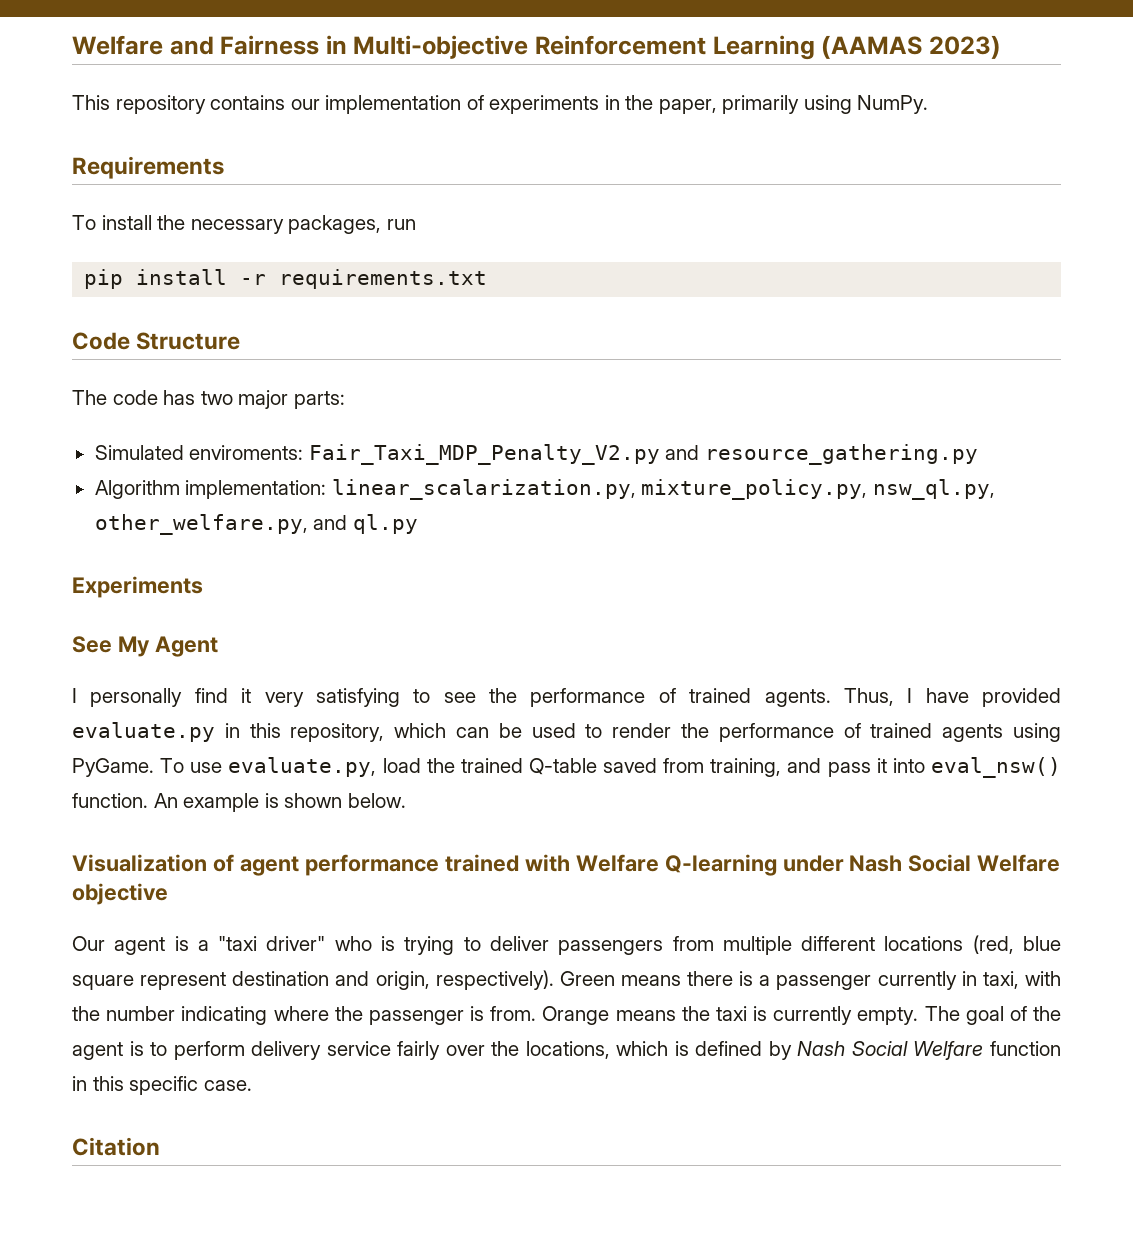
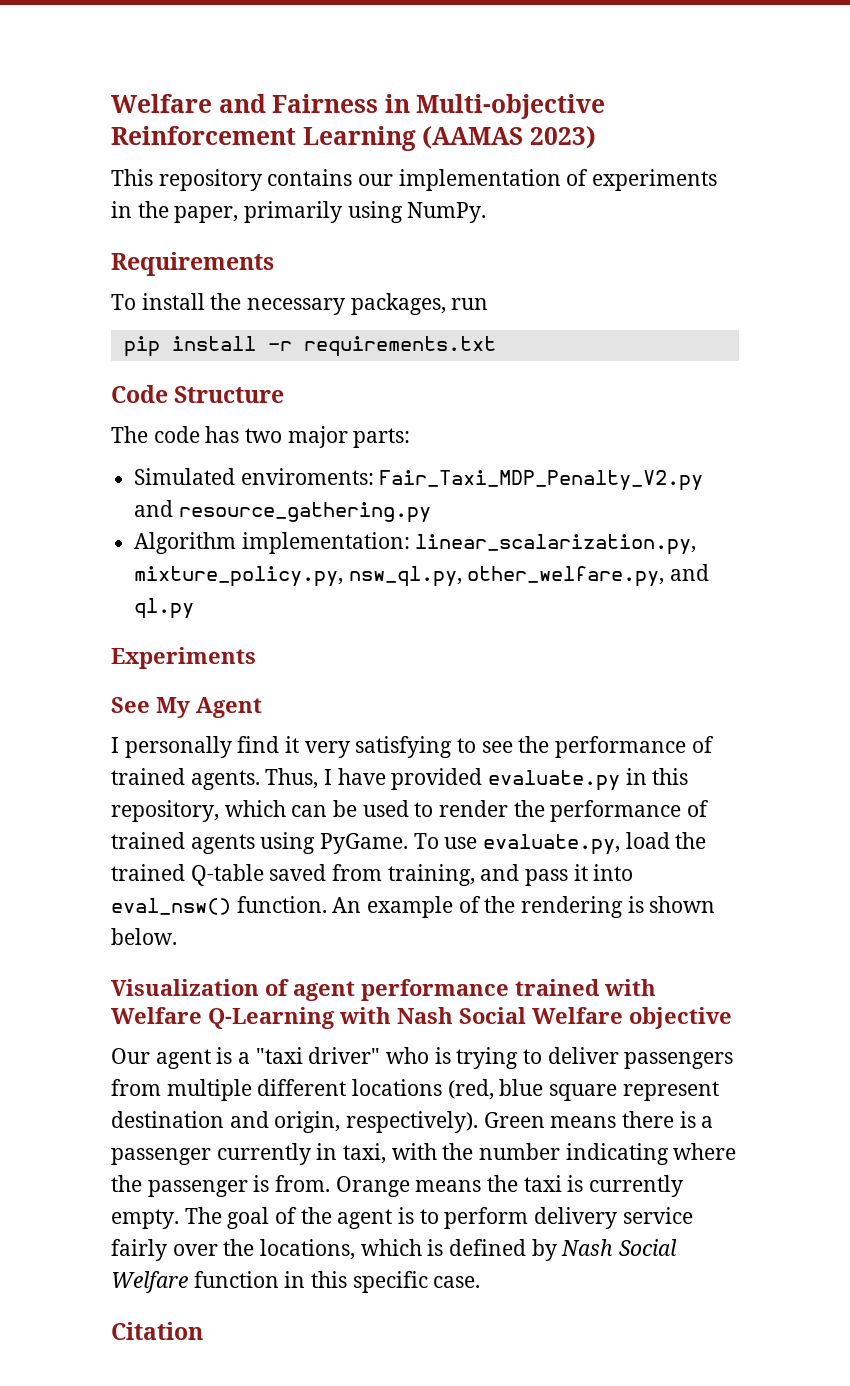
(260, 802) none -> [458,896,624,918] of the rendering
[664,854,844,876] Q-learning under -> [208,1007,391,1029] Q-Learning with

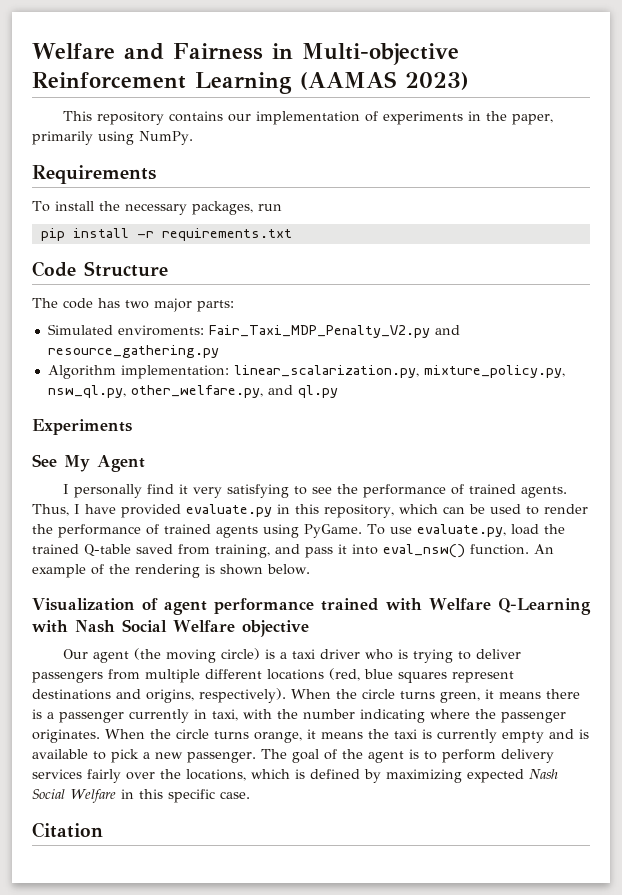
[216,1047,381,1064] is a "taxi driver" -> [134,648,361,663] (the moving circle) is a taxi driver
[549,1081,719,1101] [111,1111,545,1133] square represent destination and origin, respectively). Green -> [398,671,514,683] [32,688,494,703] squares represent destinations and origins, respectively). When the circle turns green, it
[253,1175,410,1197] is from. Orange -> [32,729,316,743] originates. When the circle turns orange, it
[111,1209,179,1229] empty. -> [502,729,589,743] [32,749,256,763] empty and is available to pick a new passenger.
[622,1207,693,1224] service -> [32,769,82,779] services
[561,1239,678,1256] [111,1271,279,1293] Nash Social Welfare function -> [386,769,558,783] [32,789,116,803] maximizing expected Nash Social Welfare

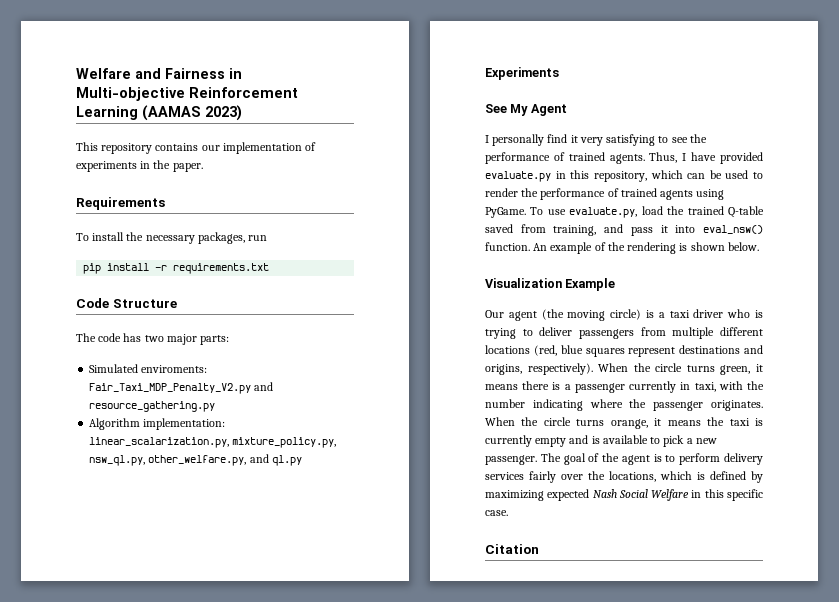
[512,114,554,125] [32,131,193,145] paper, primarily using NumPy. -> [172,163,203,172] paper.
[142,598,591,615] [32,619,309,637] of agent performance trained with Welfare Q-Learning with Nash Social Welfare objective -> [565,278,616,291] Example

